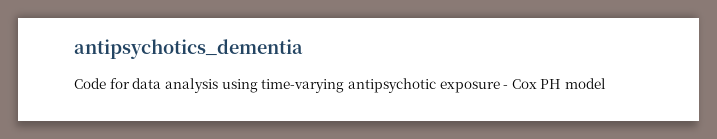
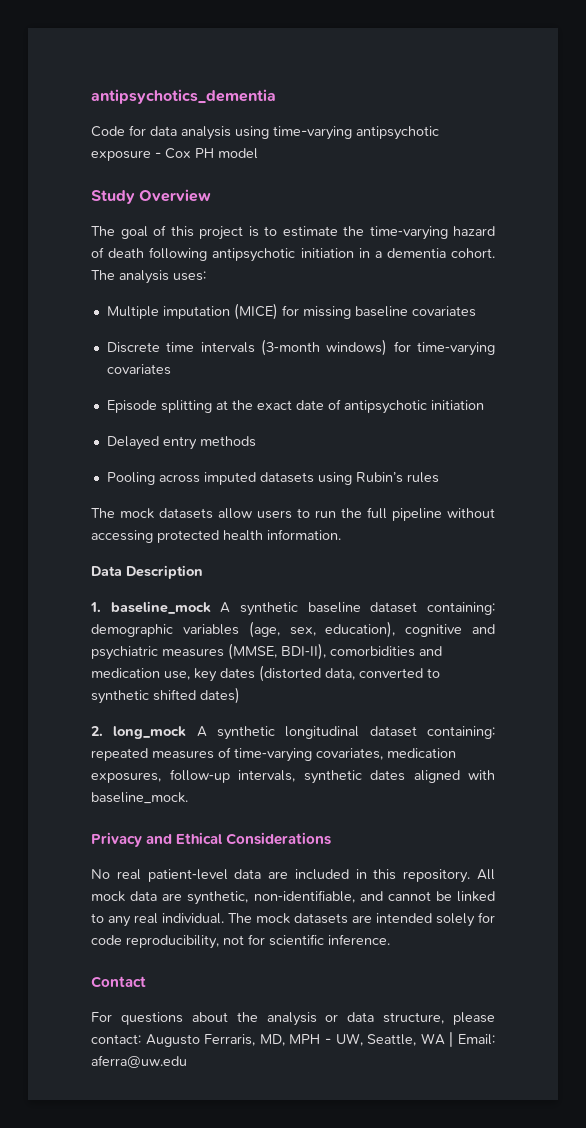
(607, 83) none -> [91,189,212,204] [91,225,495,240] [91,247,495,262] [91,270,206,284] [106,303,476,320] [106,339,495,356] [106,364,171,375] [106,399,484,414] [106,436,256,450] [106,472,439,485] [91,507,495,521] [91,529,341,543] [91,565,203,579] [90,601,495,616] [91,621,495,638] [91,643,442,660] [91,665,440,682] [91,687,240,704] [91,726,495,740] [91,747,456,762] [91,769,495,784] [91,792,188,804] [91,832,332,847] [91,869,495,883] [91,890,495,905] [91,912,495,927] [91,934,390,949] [91,976,146,988] [91,1012,495,1026] [91,1031,496,1047] [91,1055,187,1068] // Study Overview // The goal of this project is to estimate the time‑varying hazard of death following antipsychotic initiation in a dementia cohort. The analysis uses: // Multiple imputation (MICE) for missing baseline covariates // Discrete time intervals (3‑month windows) for time‑varying covariates // Episode splitting at the exact date of antipsychotic initiation // Delayed entry methods // Pooling across imputed datasets using Rubin’s rules // The mock datasets allow users to run the full pipeline without accessing protected health information. // Data Description // 1. baseline_mock A synthetic baseline dataset containing: demographic variables (age, sex, education), cognitive and psychiatric measures (MMSE, BDI‑II), comorbidities and medication use, key dates (distorted data, converted to synthetic shifted dates) // 2. long_mock A synthetic longitudinal dataset containing: repeated measures of time‑varying covariates, medication exposures, follow‑up intervals, synthetic dates aligned with baseline_mock. // Privacy and Ethical Considerations // No real patient‑level data are included in this repository. All mock data are synthetic, non‑identifiable, and cannot be linked to any real individual. The mock datasets are intended solely for code reproducibility, not for scientific inference. // Contact // For questions about the analysis or data structure, please contact: Augusto Ferraris, MD, MPH - UW, Seattle, WA | Email: aferra@uw.edu

